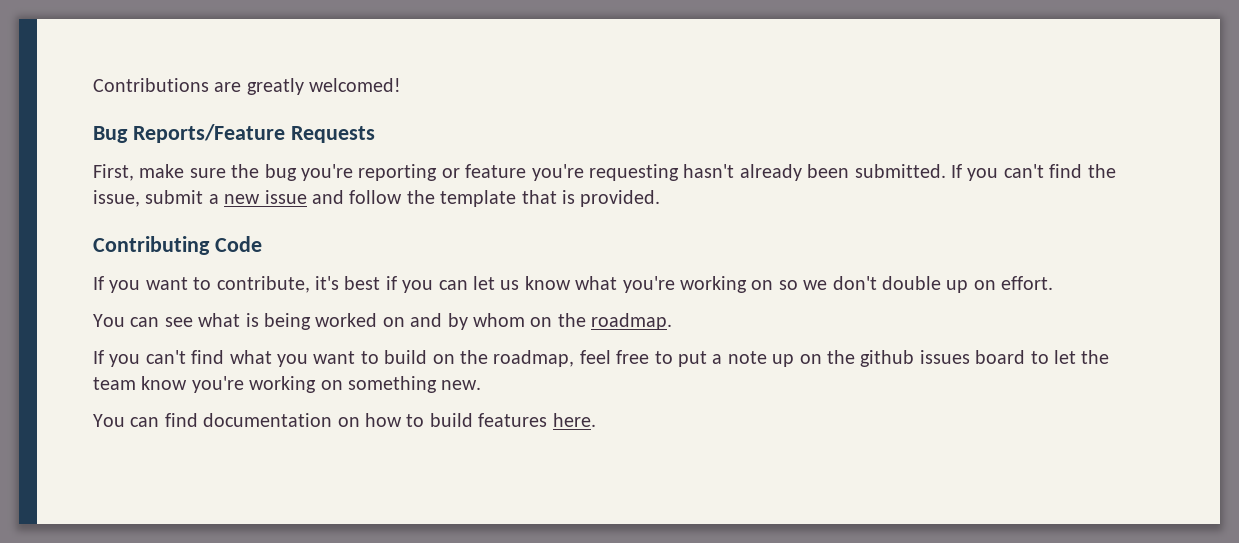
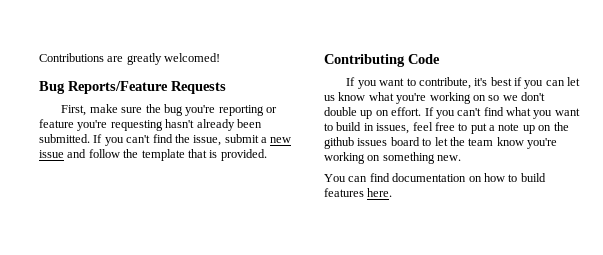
[93,313,673,330] // You can see what is being worked on and by whom on the roadmap. // -> (422, 111) none
[432,350,575,367] on the roadmap, -> [363,123,410,134] in issues,

